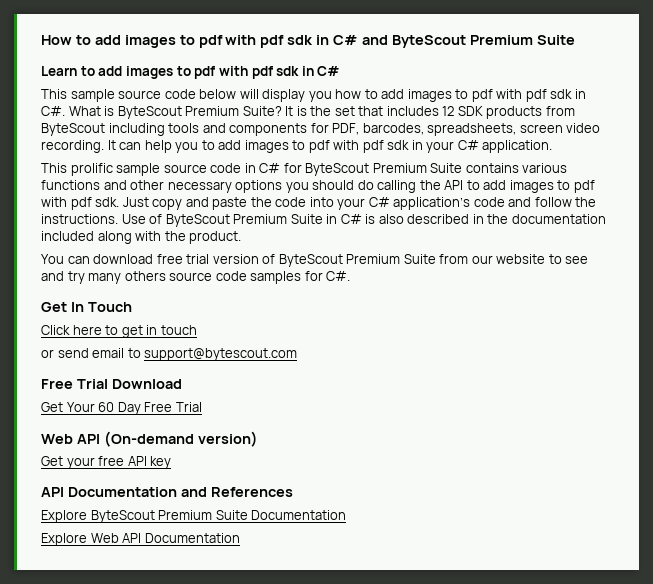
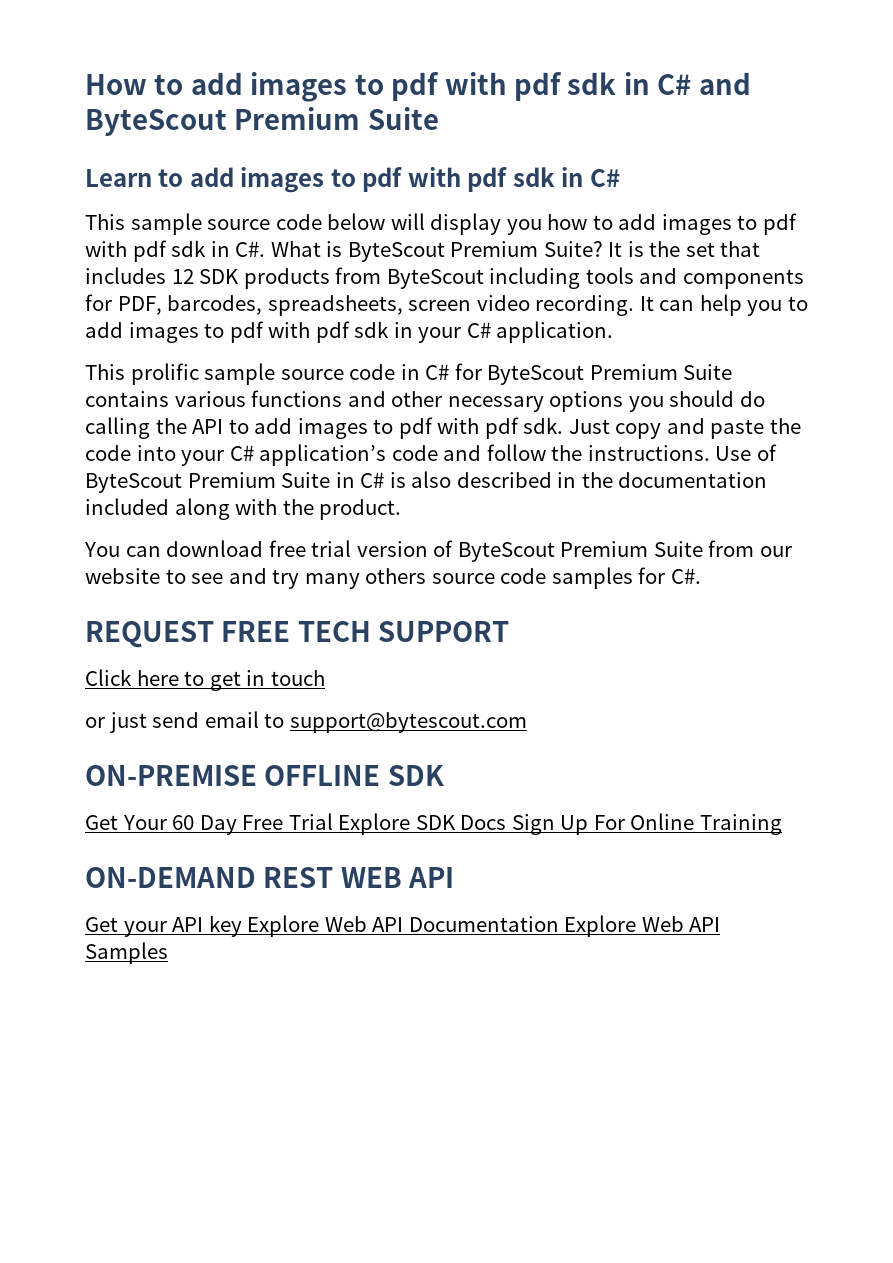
[41,302,132,312] Get In Touch -> [85,621,510,648] REQUEST FREE TECH SUPPORT
(54, 353) none -> [109,712,147,733] just
[41,379,182,389] Free Trial Download -> [85,765,444,786] ON-PREMISE OFFLINE SDK
[41,431,258,447] // Web API (On-demand version) -> [338,813,782,835] [85,867,455,888] Explore SDK Docs Sign Up For Online Training // ON-DEMAND REST WEB API
[98,456,125,466] free -> (167, 929) none
[41,487,293,497] [41,510,347,523] [41,533,240,546] // API Documentation and References // Explore ByteScout Premium Suite Documentation // Explore Web API Documentation -> [247,915,721,937] [85,942,168,964] Explore Web API Documentation Explore Web API Samples

